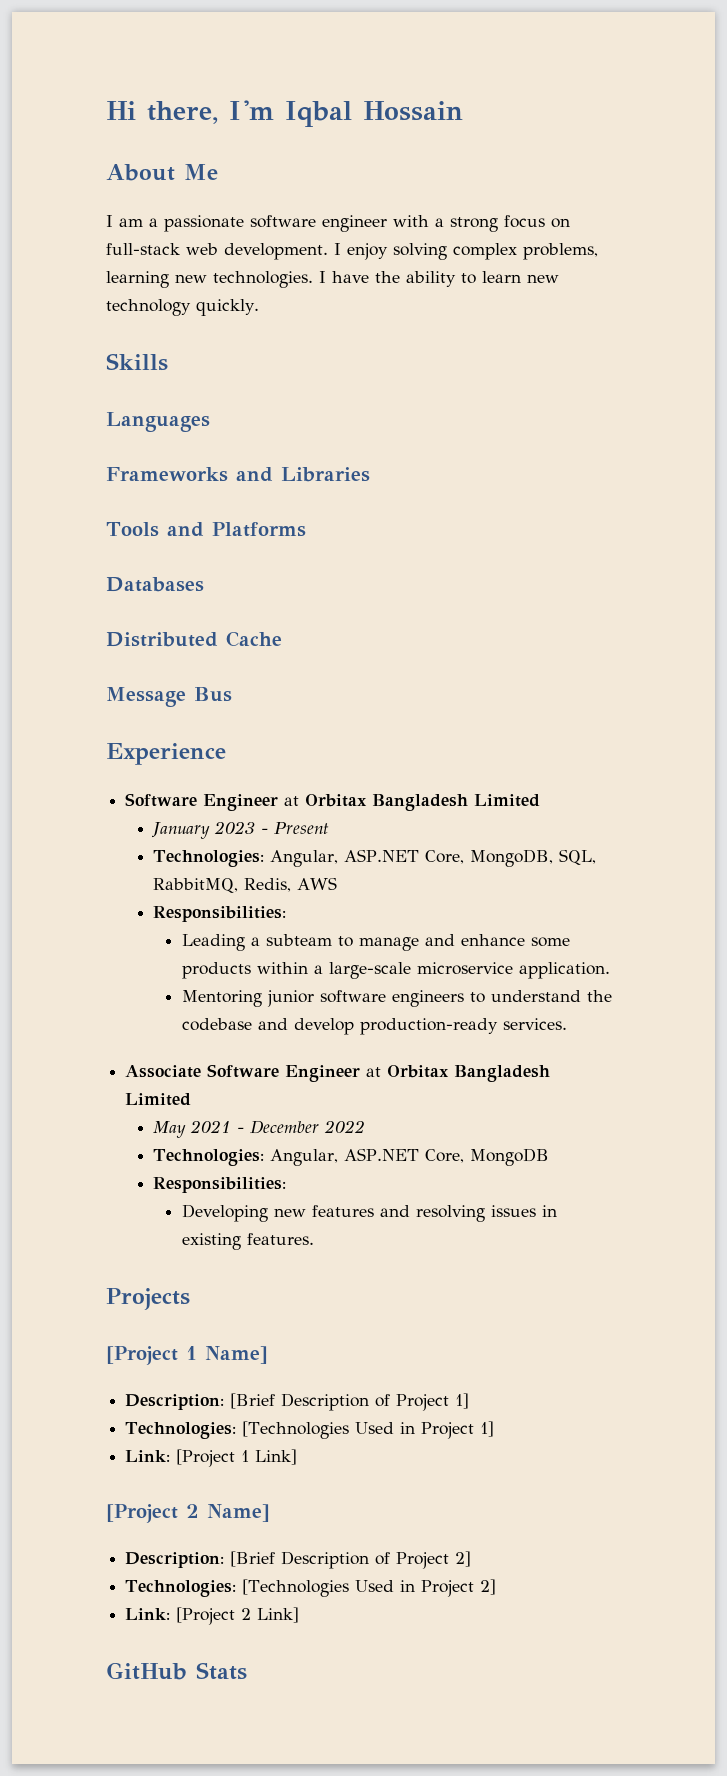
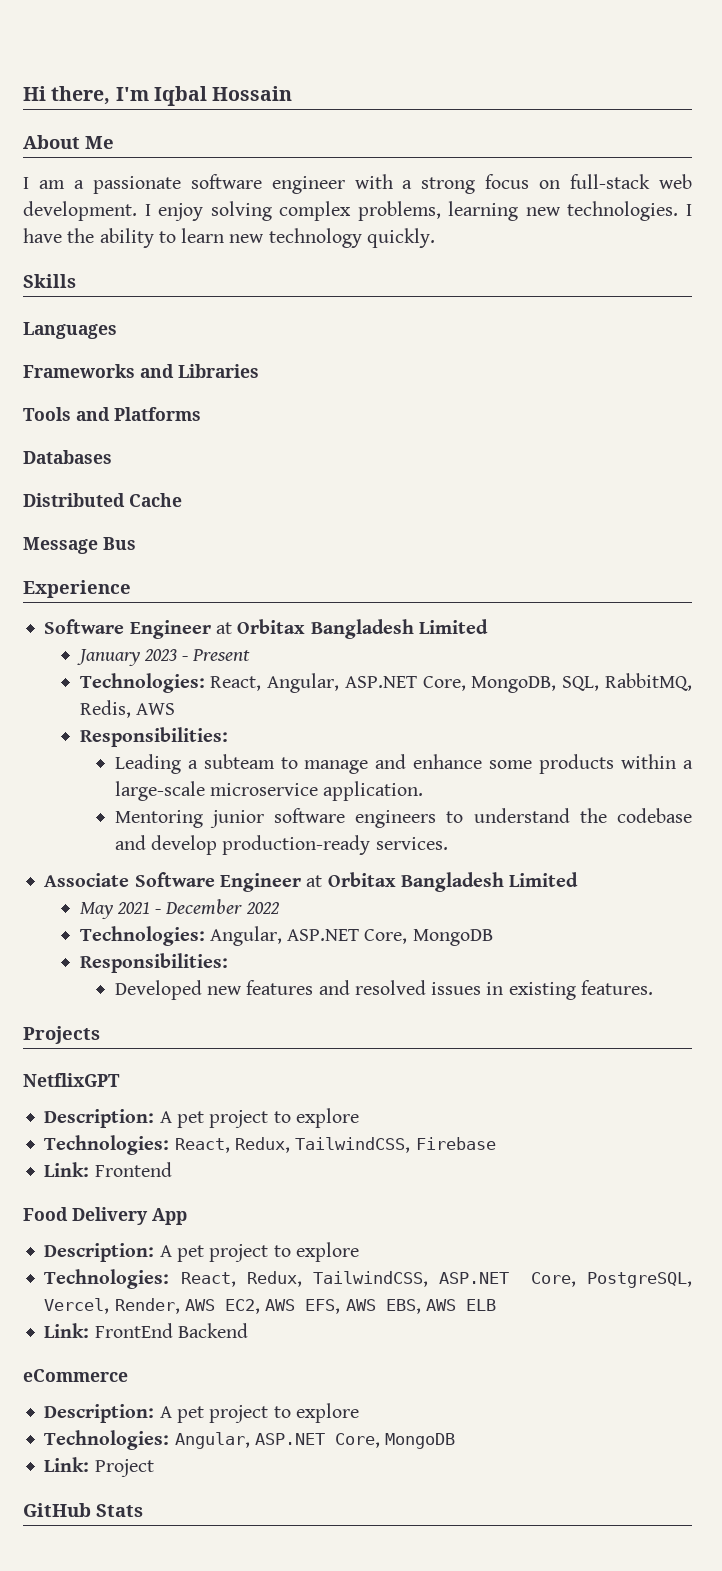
(265, 858) none -> [210,676,262,691] React,
[181,1204,268,1222] Developing -> [114,980,202,1000] Developed
[415,1205,485,1222] resolving -> [354,980,426,995] resolved
[106,1346,268,1365] [125,1393,470,1411] [125,1421,495,1439] [125,1449,298,1467] [106,1504,270,1523] [125,1551,472,1569] [125,1579,497,1597] [125,1607,300,1625] [Project 1 Name] // Description: [Brief Description of Project 1] // Technologies: [Technologies Used in Project 1] // Link: [Project 1 Link] // [Project 2 Name] // Description: [Brief Description of Project 2] // Technologies: [Technologies Used in Project 2] // Link: [Project 2 Link] -> [23,1073,120,1087] [44,1108,359,1128] [44,1135,496,1155] [44,1162,172,1177] [23,1207,187,1225] [44,1242,359,1262] [44,1269,692,1289] [44,1298,496,1314] [44,1323,248,1338] [23,1369,128,1382] [44,1403,359,1423] [44,1430,456,1450] [44,1457,154,1477] NetflixGPT // Description: A pet project to explore // Technologies: React, Redux, TailwindCSS, Firebase // Link: Frontend // Food Delivery App // Description: A pet project to explore // Technologies: React, Redux, TailwindCSS, ASP.NET Core, PostgreSQL, Vercel, Render, AWS EC2, AWS EFS, AWS EBS, AWS ELB // Link: FrontEnd Backend // eCommerce // Description: A pet project to explore // Technologies: Angular, ASP.NET Core, MongoDB // Link: Project

